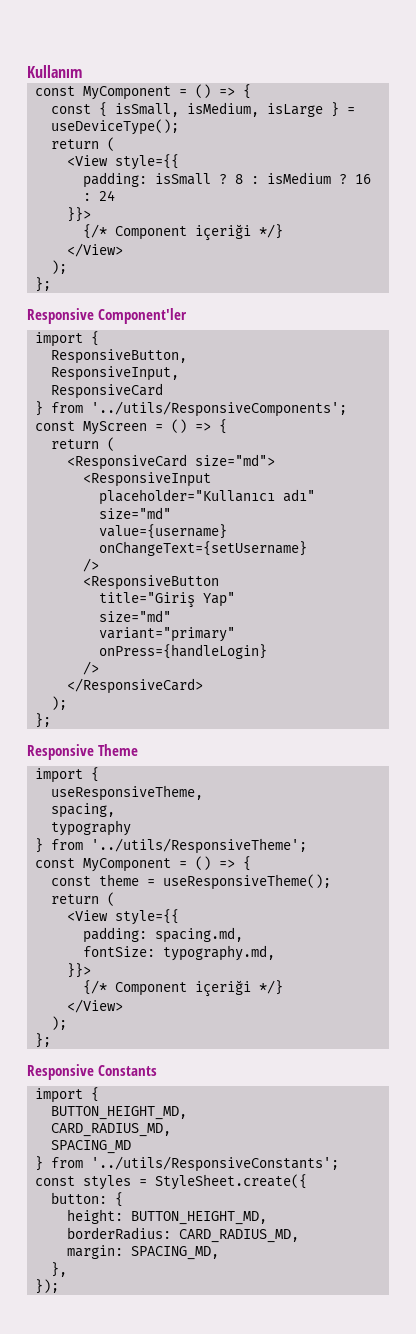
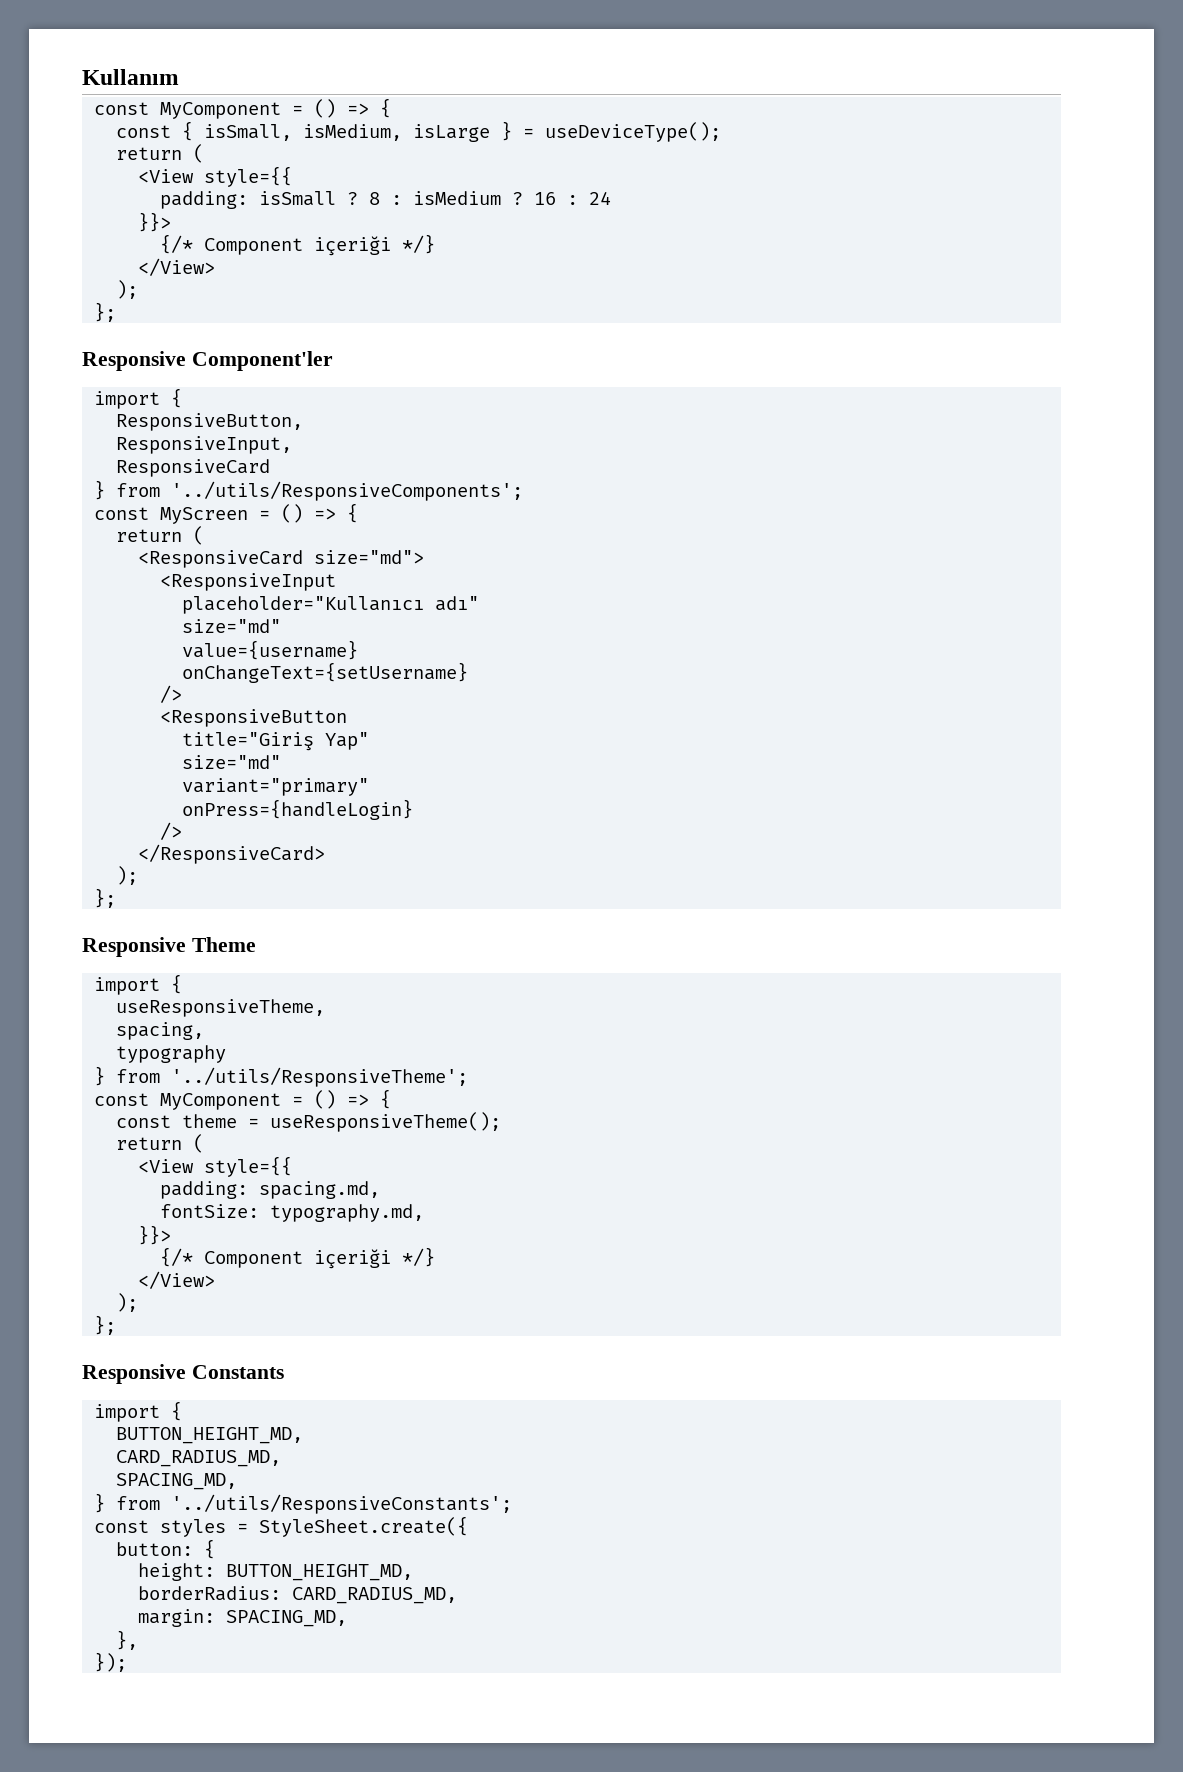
[51,1140,132,1154] SPACING_MD -> [116,1473,237,1490] SPACING_MD,

